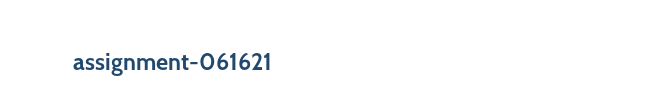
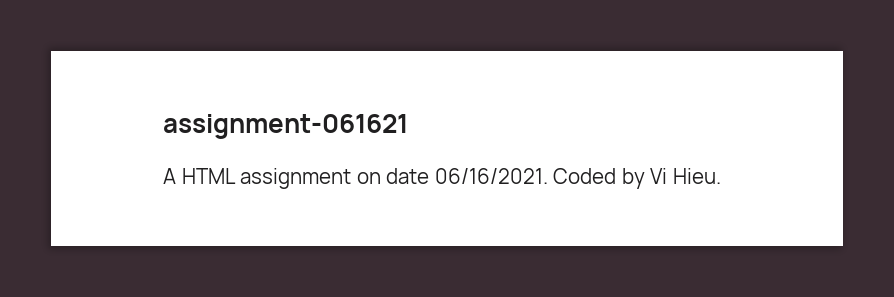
(272, 64) none -> [163,168,721,189] // A HTML assignment on date 06/16/2021. Coded by Vi Hieu.

